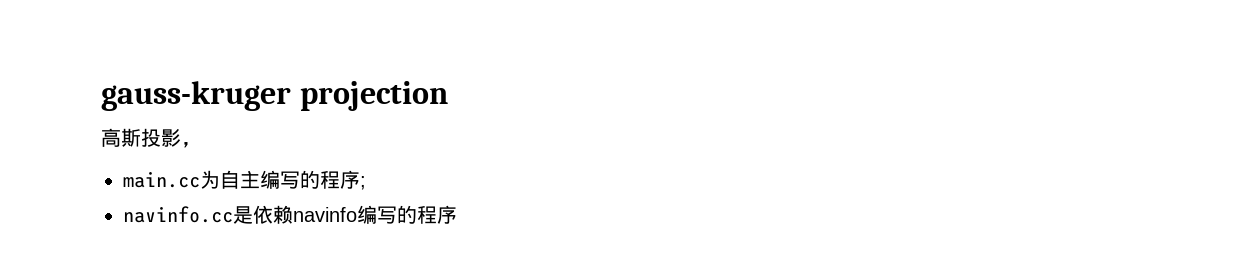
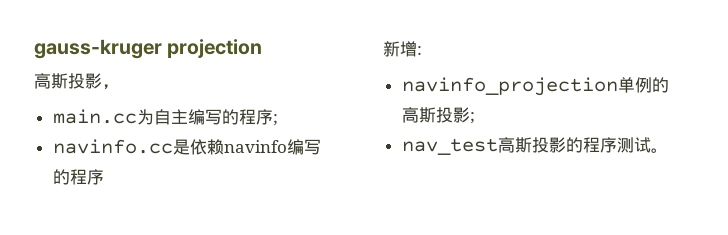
(457, 214) none -> [383,41,422,57] [401,77,669,96] [401,107,475,124] [401,137,668,155] // 新增: // navinfo_projection单例的高斯投影; // nav_test高斯投影的程序测试。

